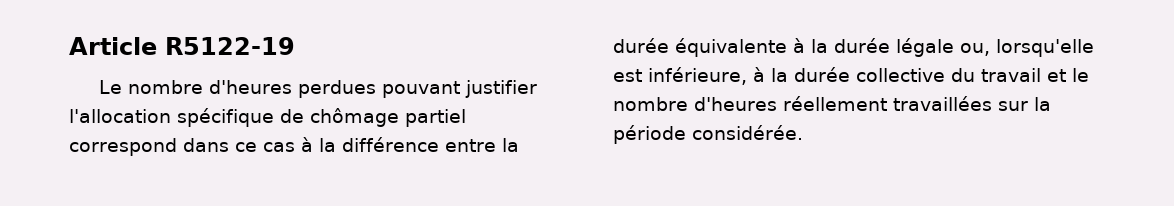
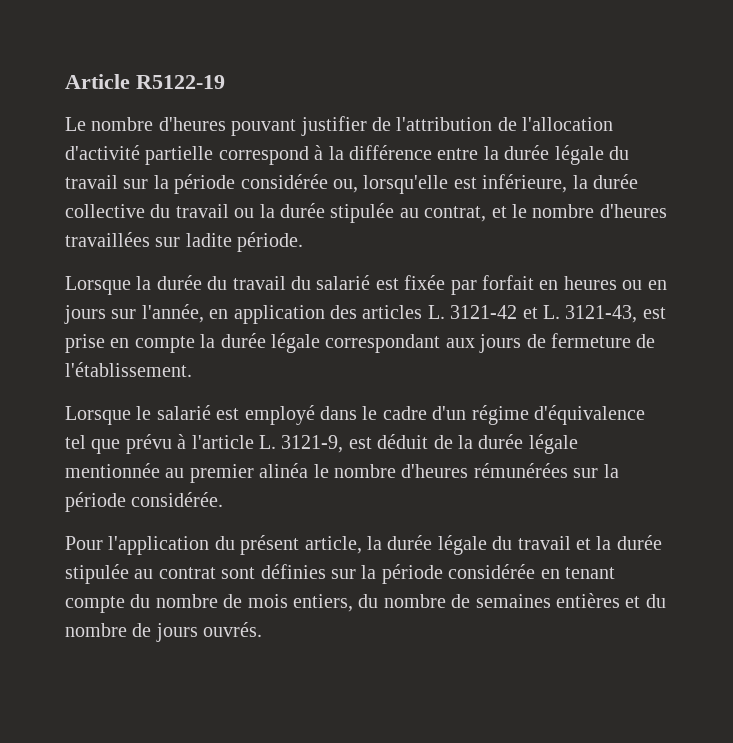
[297,80,376,98] perdues -> (226, 124) none
[69,108,466,127] [69,138,295,156] l'allocation spécifique de chômage partiel correspond dans ce cas -> [372,117,614,131] [65,145,309,165] de l'attribution de l'allocation d'activité partielle correspond
[675,38,954,57] équivalente à la durée légale -> [554,145,629,165] [65,174,328,194] légale du travail sur la période considérée
[753,67,765,82] à -> (568, 183) none
(1041, 75) none -> [234,203,487,223] ou la durée stipulée au contrat,
[783,96,887,111] réellement -> (667, 211) none
[1034,97,1051,111] [613,125,803,144] la période considérée. -> [185,232,304,252] [65,275,667,295] [64,304,666,324] [65,333,656,353] [65,362,192,377] [65,405,645,425] [65,434,578,454] [65,463,619,483] [65,492,224,512] [65,535,662,555] [65,564,615,584] [65,593,666,613] [65,622,263,642] ladite période. // Lorsque la durée du travail du salarié est fixée par forfait en heures ou en jours sur l'année, en application des articles L. 3121-42 et L. 3121-43, est prise en compte la durée légale correspondant aux jours de fermeture de l'établissement. // Lorsque le salarié est employé dans le cadre d'un régime d'équivalence tel que prévu à l'article L. 3121-9, est déduit de la durée légale mentionnée au premier alinéa le nombre d'heures rémunérées sur la période considérée. // Pour l'application du présent article, la durée légale du travail et la durée stipulée au contrat sont définies sur la période considérée en tenant compte du nombre de mois entiers, du nombre de semaines entières et du nombre de jours ouvrés.

